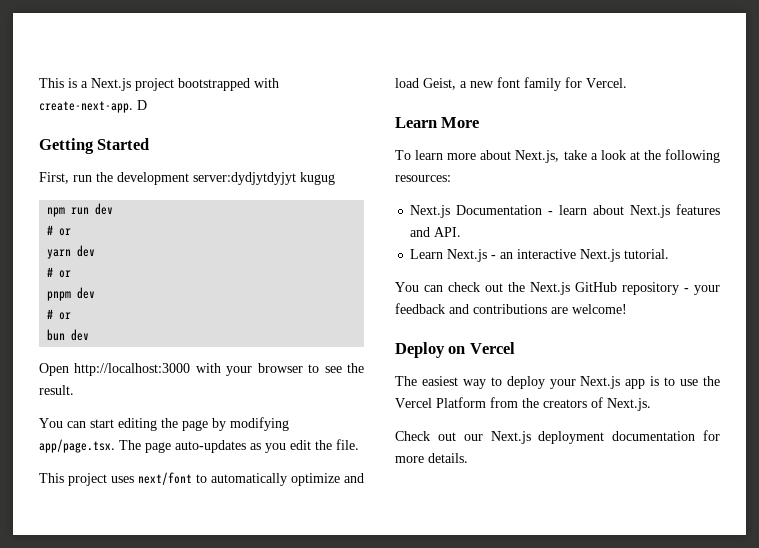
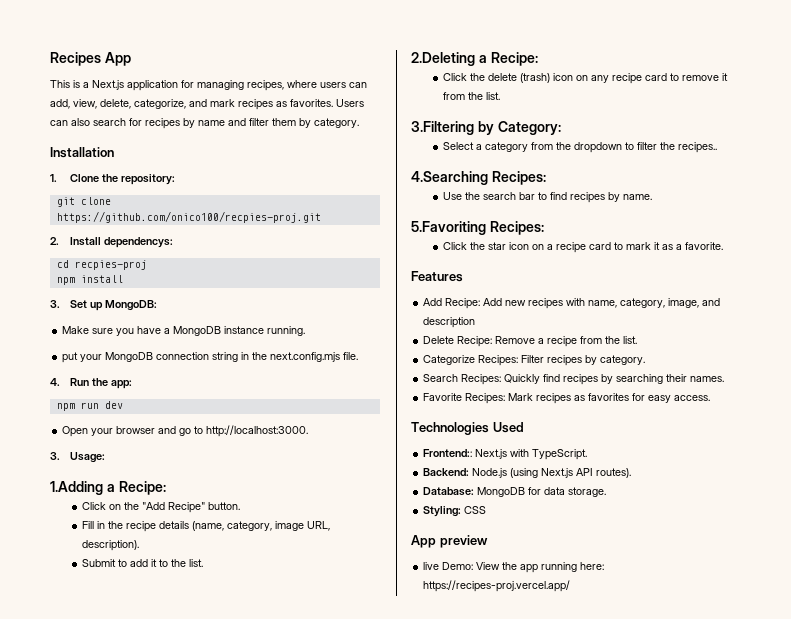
(39, 83) none -> [50,52,131,66] Recipes App //
[135,78,279,91] [39,100,147,113] [39,138,150,154] [39,172,335,185] [47,203,114,217] [47,225,72,236] [47,245,96,259] [47,267,72,278] [47,287,96,301] [47,309,72,320] [47,329,90,341] [39,363,364,376] [39,385,74,395] [39,417,289,431] [39,439,359,453] [39,472,364,486] [395,77,627,91] [395,117,480,128] [395,149,720,163] [395,175,451,182] [410,204,720,218] [410,227,462,237] [410,249,670,262] [395,282,720,295] [395,303,627,314] [395,342,515,358] [395,376,720,389] [395,397,651,411] [395,430,720,444] [395,453,468,463] project bootstrapped with create-next-app. D // Getting Started // First, run the development server:dydjytdyjyt kugug // npm run dev // # or // yarn dev // # or // pnpm dev // # or // bun dev // Open http://localhost:3000 with your browser to see the result. // You can start editing the page by modifying app/page.tsx. The page auto-updates as you edit the file. // This project uses next/font to automatically optimize and load Geist, a new font family for Vercel. // Learn More // To learn more about Next.js, take a look at the following resources: // Next.js Documentation - learn about Next.js features and API. // Learn Next.js - an interactive Next.js tutorial. // You can check out the Next.js GitHub repository - your feedback and contributions are welcome! // Deploy on Vercel // The easiest way to deploy your Next.js app is to use the Vercel Platform from the creators of Next.js. // Check out our Next.js deployment documentation for more details. -> [127,80,367,91] [50,99,364,110] [50,118,359,129] [50,147,114,158] [50,174,176,185] [56,197,111,207] [56,211,321,223] [50,237,174,248] [56,260,147,270] [56,275,123,285] [50,300,158,311] [62,326,306,336] [62,352,359,363] [50,378,133,389] [56,401,123,411] [62,425,309,437] [50,452,106,463] [50,481,166,495] [82,502,241,513] [82,521,331,532] [82,540,140,551] [82,559,204,567] [411,52,538,66] [443,73,729,84] [443,92,501,100] [411,121,561,135] [443,142,718,153] [411,171,546,185] [443,192,653,203] [411,221,544,235] [443,242,724,253] [411,271,463,282] [423,298,721,309] [423,317,476,328] [423,336,638,347] [423,355,646,366] [423,374,725,385] [423,393,711,404] [411,422,524,435] [423,449,588,460] [423,468,632,478] [423,487,607,497] [423,506,487,517] [411,535,488,548] [423,562,605,573] [423,580,571,592] application for managing recipes, where users can add, view, delete, categorize, and mark recipes as favorites. Users can also search for recipes by name and filter them by category. // Installation // 1. Clone the repository: // git clone https://github.com/onico100/recpies-proj.git // 2. Install dependencys: // cd recpies-proj // npm install // 3. Set up MongoDB: // Make sure you have a MongoDB instance running. // put your MongoDB connection string in the next.config.mjs file. // 4. Run the app: // npm run dev // Open your browser and go to http://localhost:3000. // 3. Usage: // 1.Adding a Recipe: // Click on the "Add Recipe" button. // Fill in the recipe details (name, category, image URL, description). // Submit to add it to the list. // 2.Deleting a Recipe: // Click the delete (trash) icon on any recipe card to remove it from the list. // 3.Filtering by Category: // Select a category from the dropdown to filter the recipes.. // 4.Searching Recipes: // Use the search bar to find recipes by name. // 5.Favoriting Recipes: // Click the star icon on a recipe card to mark it as a favorite. // Features // Add Recipe: Add new recipes with name, category, image, and description // Delete Recipe: Remove a recipe from the list. // Categorize Recipes: Filter recipes by category. // Search Recipes: Quickly find recipes by searching their names. // Favorite Recipes: Mark recipes as favorites for easy access. // Technologies Used // Frontend:: Next.js with TypeScript. // Backend: Node.js (using Next.js API routes). // Database: MongoDB for data storage. // Styling: CSS // App preview // live Demo: View the app running here: https://recipes-proj.vercel.app/

